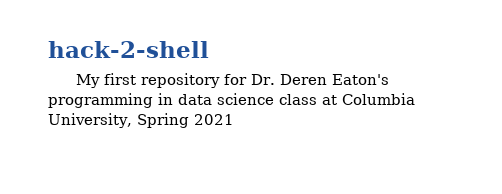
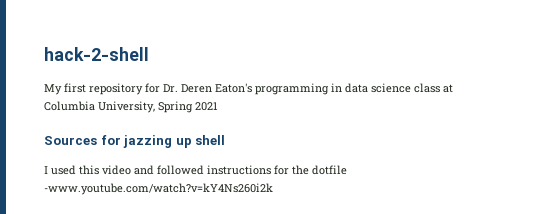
(234, 119) none -> [44,135,226,148] [44,165,347,175] [44,183,273,195] // Sources for jazzing up shell // I used this video and followed instructions for the dotfile -www.youtube.com/watch?v=kY4Ns260i2k

